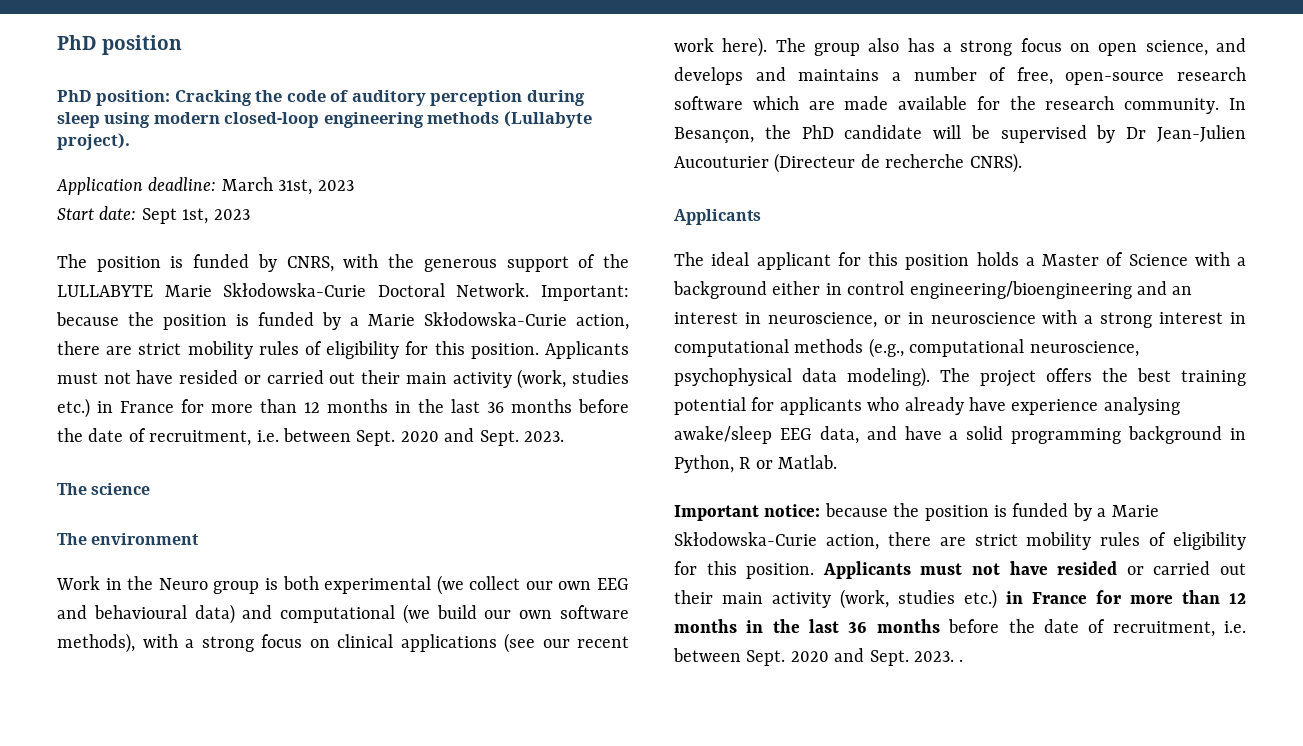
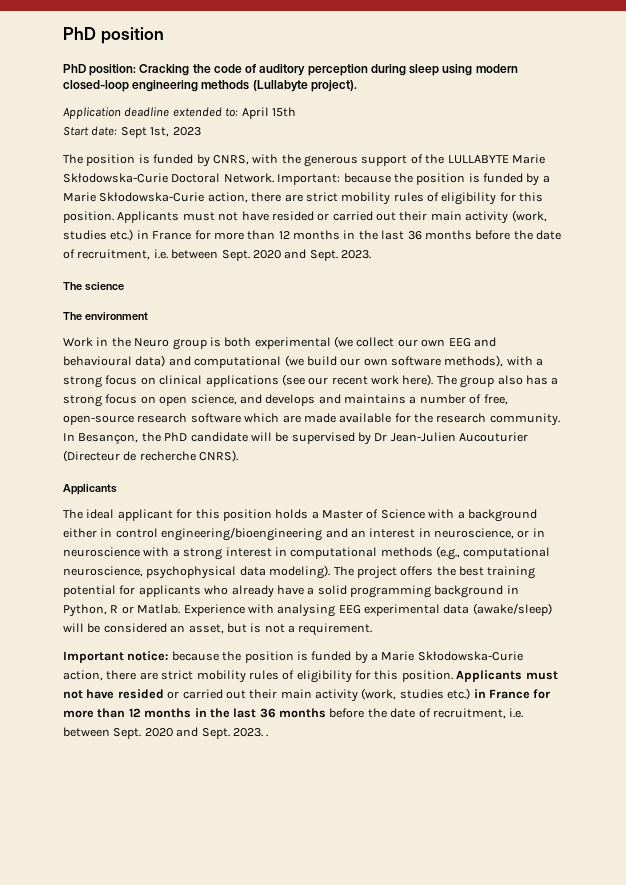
[148,177,354,195] deadline: March 31st, 2023 -> [124,107,296,119] deadline extended to: April 15th
[1011,397,1180,415] [674,426,942,444] experience analysing awake/sleep EEG data, and have -> (304, 590) none
(838, 462) none -> [183,603,552,617] [63,623,373,636] Experience with analysing EEG experimental data (awake/sleep) will be considered an asset, but is not a requirement.

